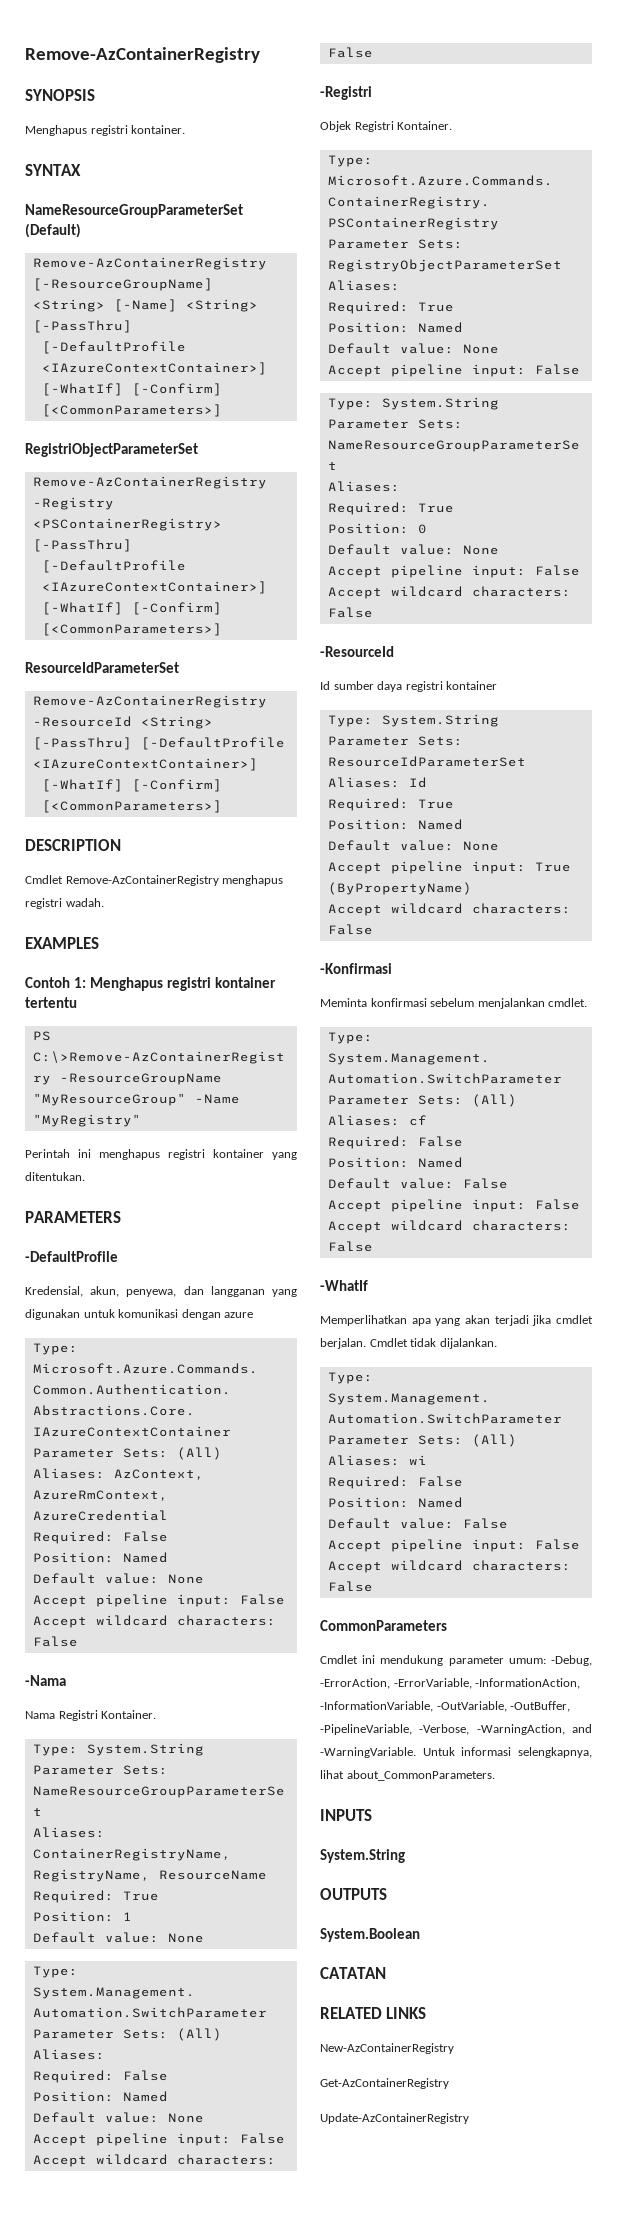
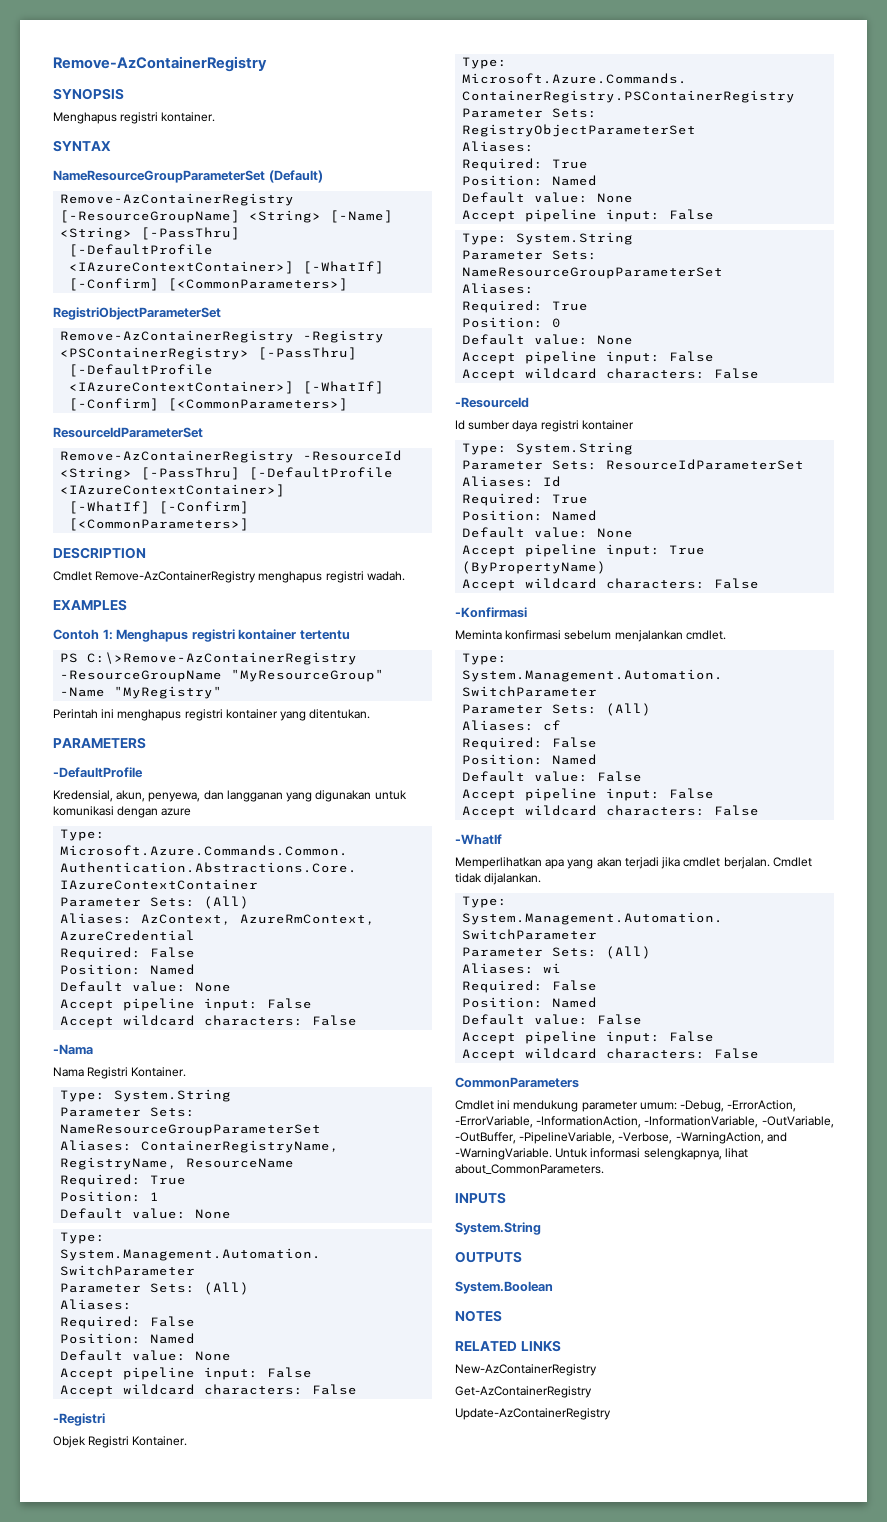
[320,1967,386,1979] CATATAN -> [455,1310,502,1322] NOTES

